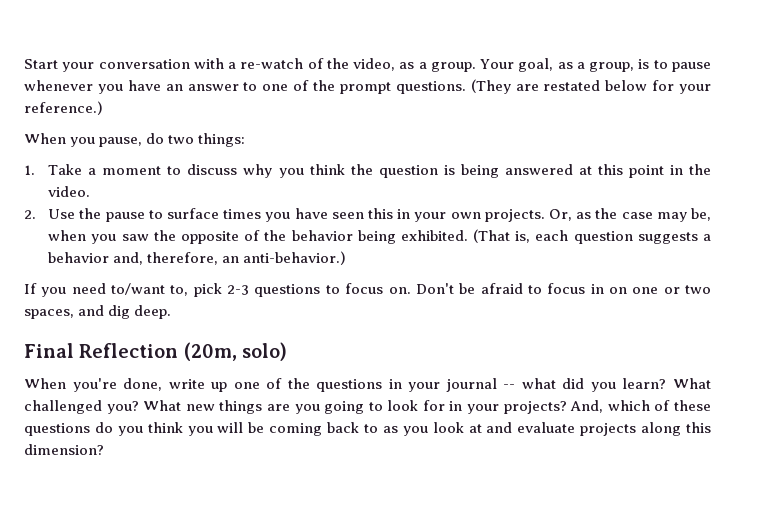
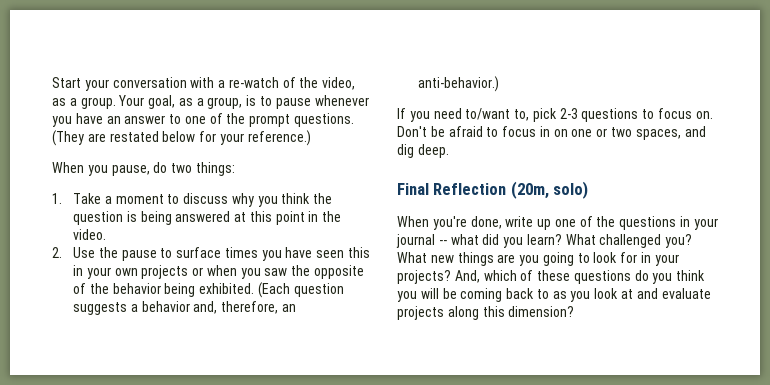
[484,208,711,222] projects. Or, as the case may be, -> [141,265,204,279] projects or
[473,229,569,243] (That is, each -> [257,282,290,298] (Each

